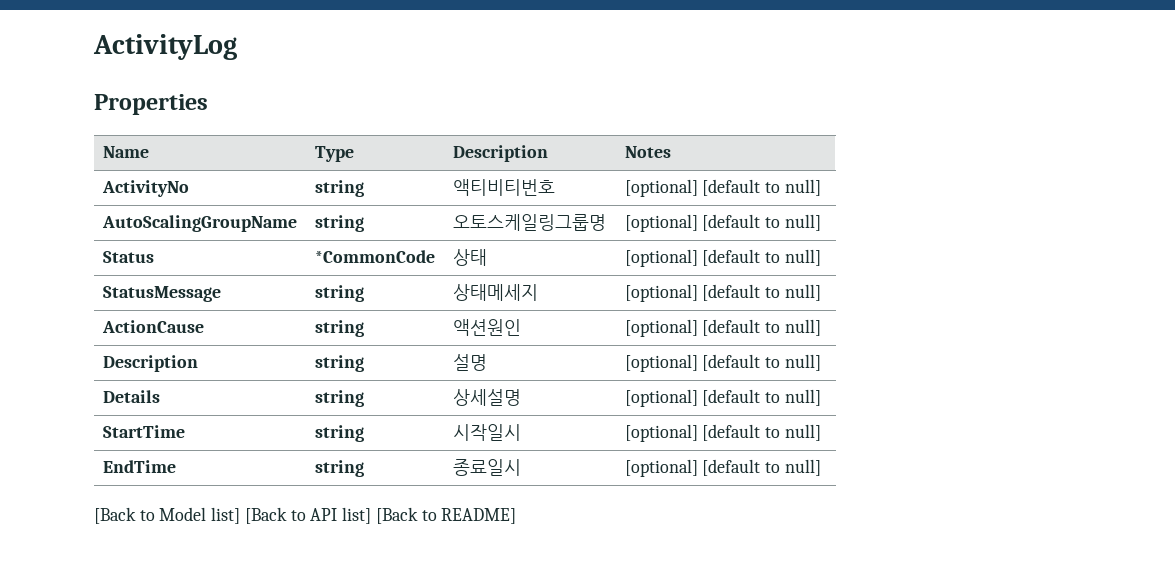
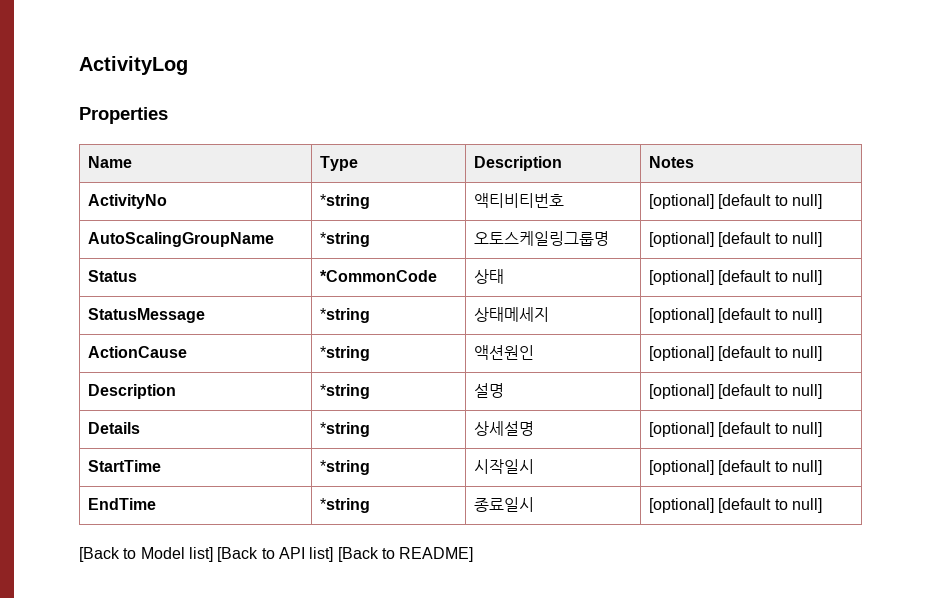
[314,180,364,197] string -> [319,194,370,209] *string
[314,215,364,232] string -> [319,232,370,247] *string
[314,285,364,302] string -> [319,308,370,323] *string
[314,320,364,337] string -> [319,346,370,361] *string
[314,355,364,372] string -> [319,384,370,399] *string
[314,390,364,407] string -> [319,422,370,437] *string
[314,425,364,442] string -> [319,460,370,475] *string
[314,460,364,477] string -> [319,498,370,513] *string

